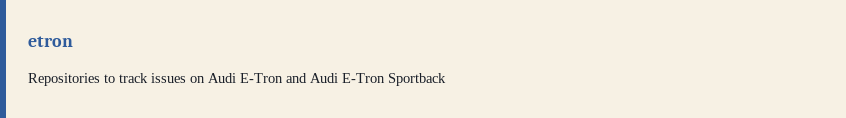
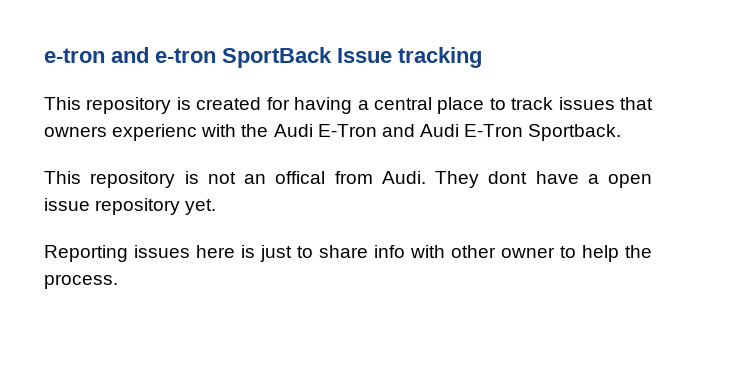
[28,36,73,47] [28,73,205,86] etron // Repositories to track issues on -> [44,47,482,68] [44,97,653,114] [44,124,269,141] e-tron and e-tron SportBack Issue tracking // This repository is created for having a central place to track issues that owners experienc with the
[388,73,446,86] Sportback -> [528,124,622,141] [44,171,652,188] [44,198,217,215] [44,245,652,262] [44,274,118,289] Sportback. // This repository is not an offical from Audi. They dont have a open issue repository yet. // Reporting issues here is just to share info with other owner to help the process.

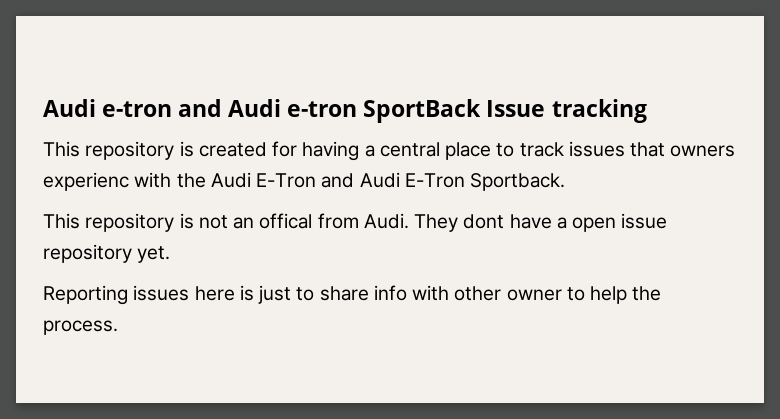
(44, 55) none -> [43,99,96,117] Audi
(149, 55) none -> [228,99,282,117] Audi

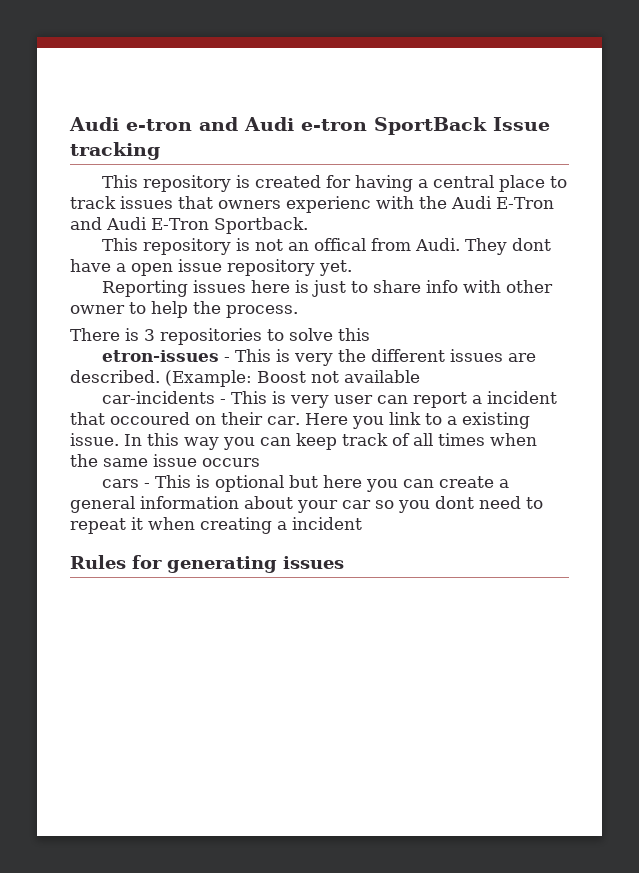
(118, 327) none -> [70,328,370,345] [102,349,537,366] [70,370,420,387] [102,391,558,408] [70,412,530,429] [70,433,537,450] [70,454,260,467] [102,475,510,492] [70,496,543,513] [70,517,362,534] [70,555,344,573] // There is 3 repositories to solve this // etron-issues - This is very the different issues are described. (Example: Boost not available // car-incidents - This is very user can report a incident that occoured on their car. Here you link to a existing issue. In this way you can keep track of all times when the same issue occurs // cars - This is optional but here you can create a general information about your car so you dont need to repeat it when creating a incident // Rules for generating issues

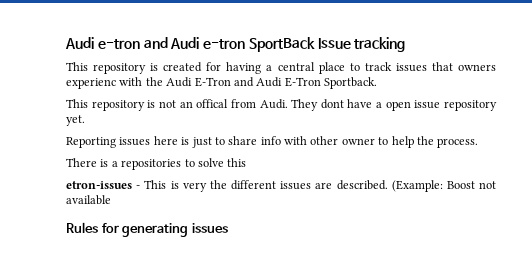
[144,329,155,341] 3 -> [111,161,118,167] a
[102,391,558,408] [70,412,530,429] [70,433,537,450] [70,454,260,467] [102,475,510,492] [70,496,543,513] [70,517,362,534] // car-incidents - This is very user can report a incident that occoured on their car. Here you link to a existing issue. In this way you can keep track of all times when the same issue occurs // cars - This is optional but here you can create a general information about your car so you dont need to repeat it when creating a incident -> (111, 200) none

